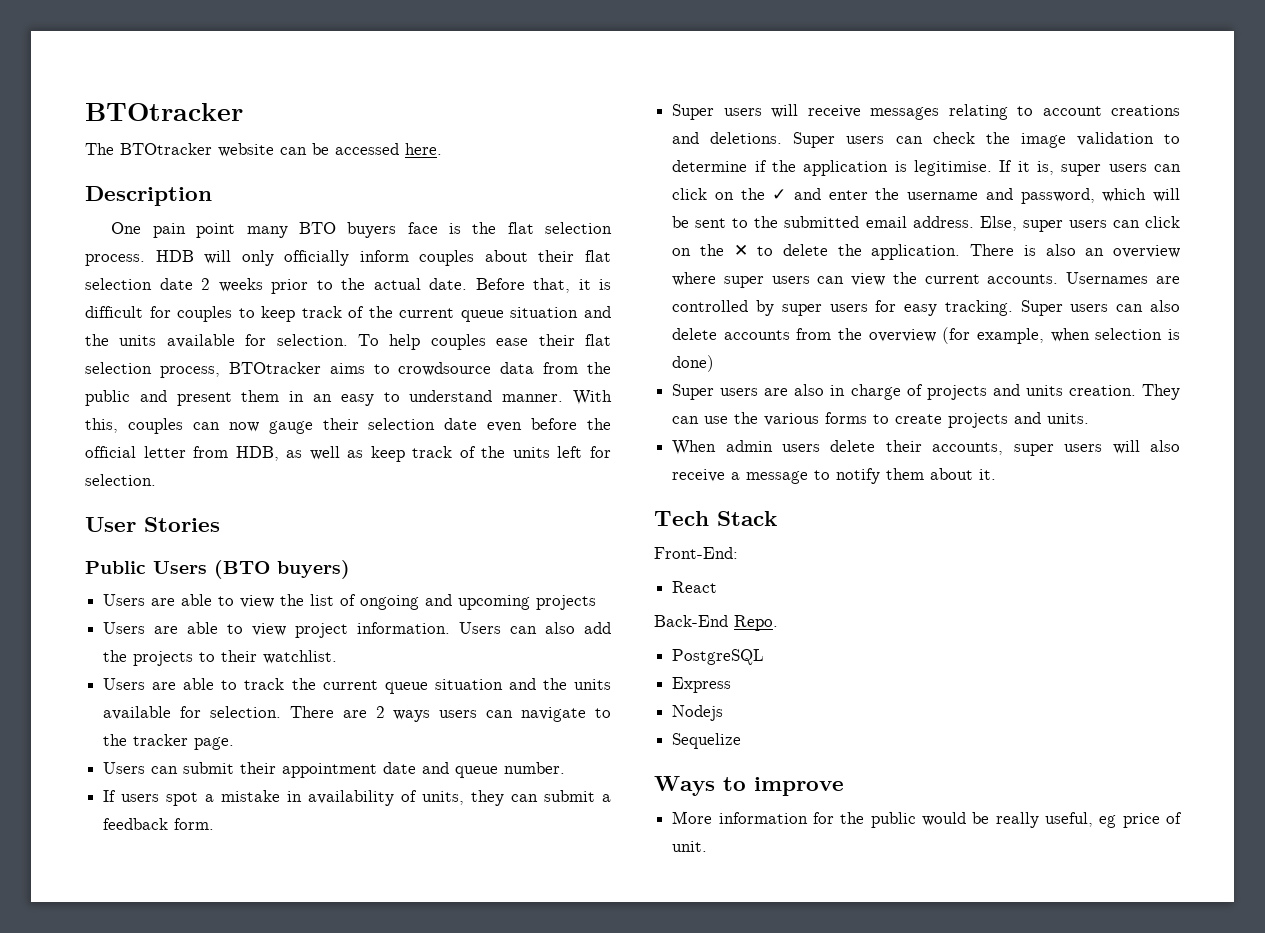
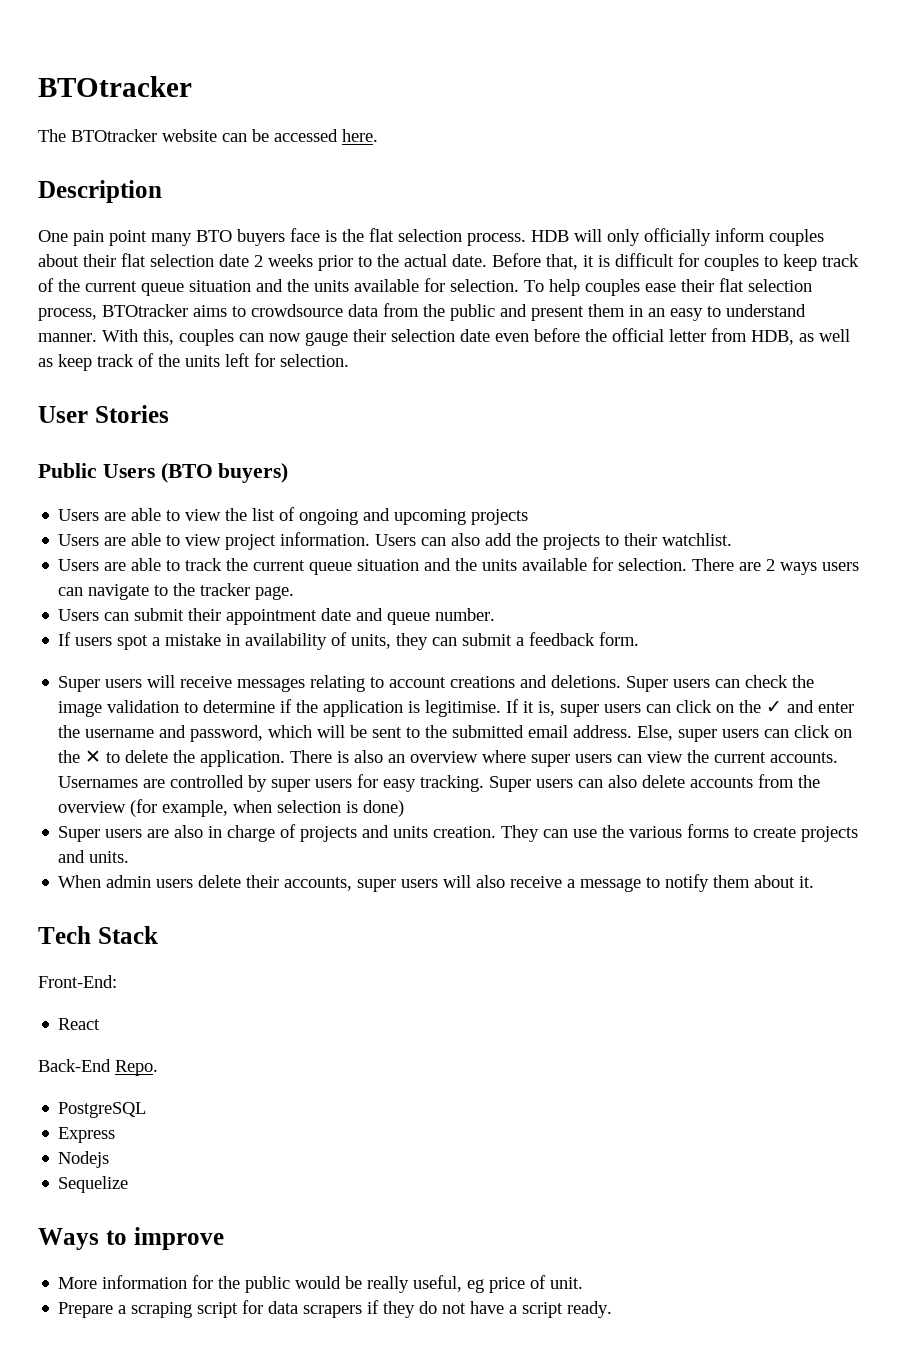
(708, 846) none -> [58,1300,613,1318] // Prepare a scraping script for data scrapers if they do not have a script ready.

